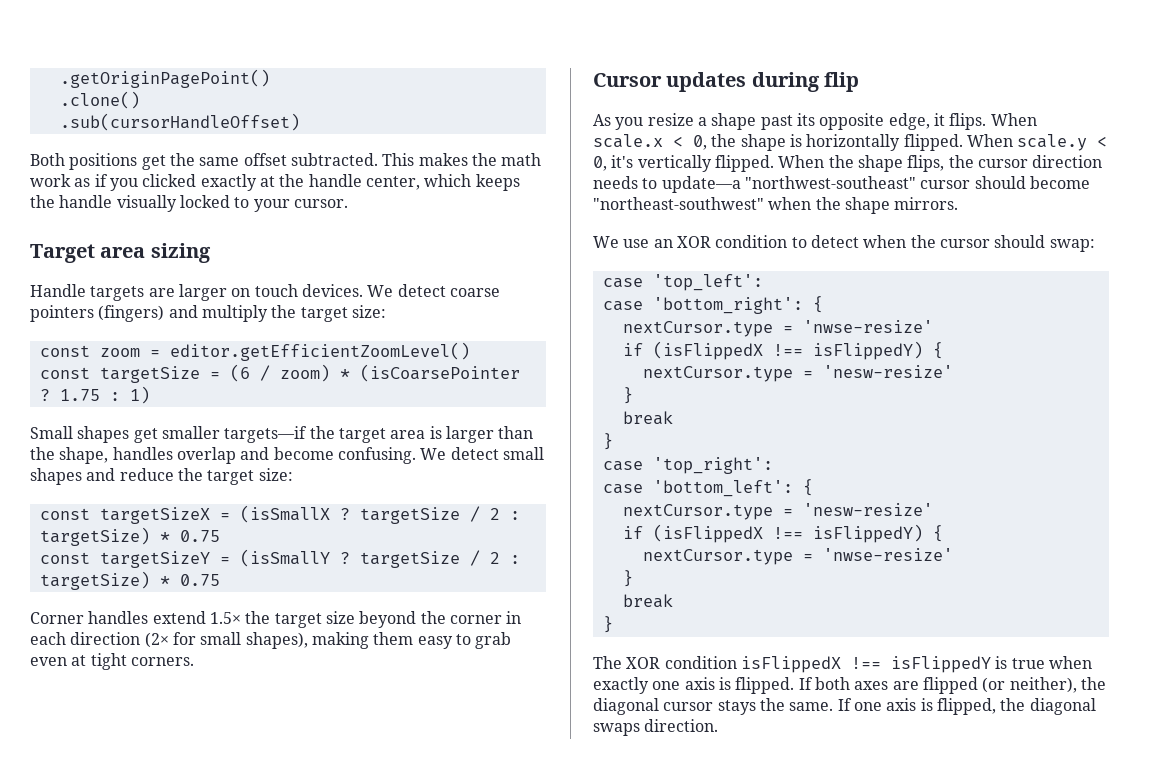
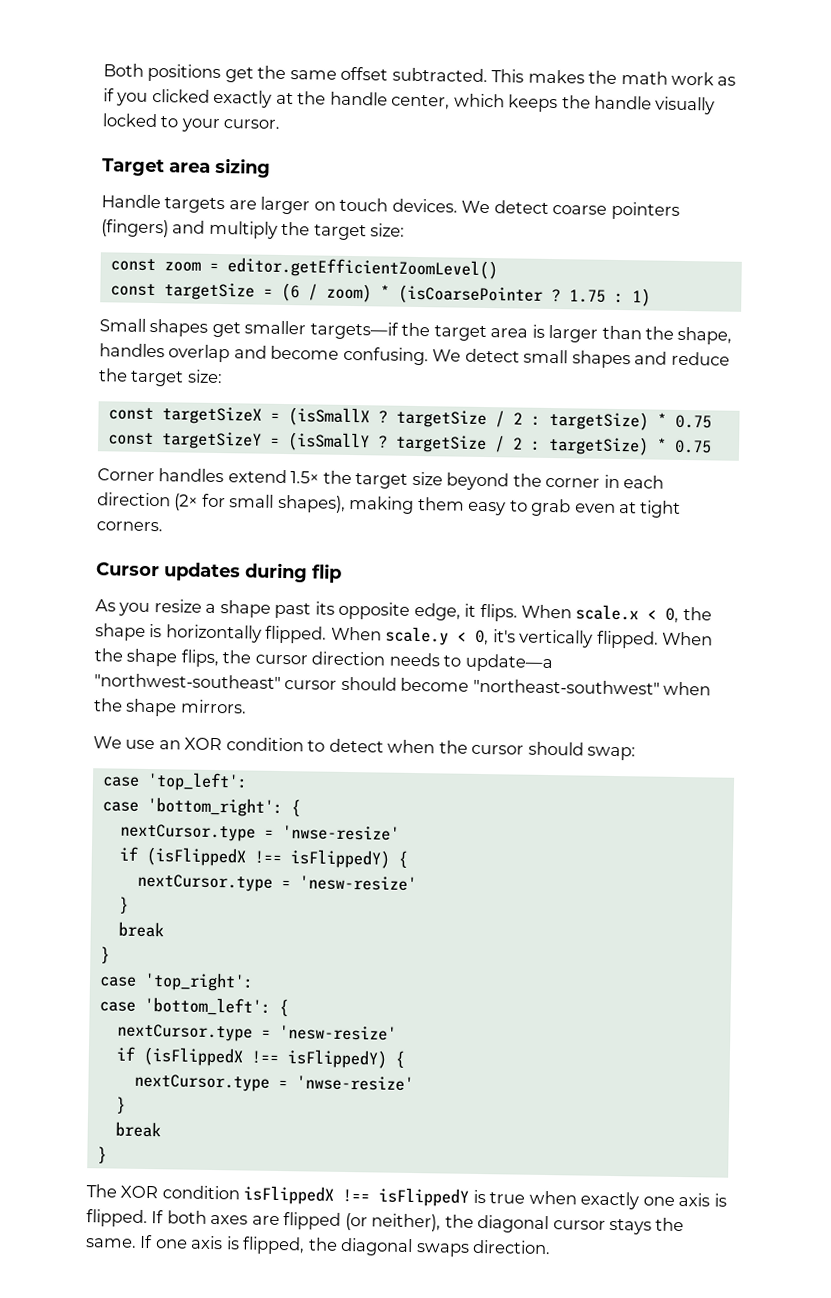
[59,69,270,88] [59,91,140,109] [59,113,300,131] .getOriginPagePoint() // .clone() // .sub(cursorHandleOffset) // -> (103, 70) none

